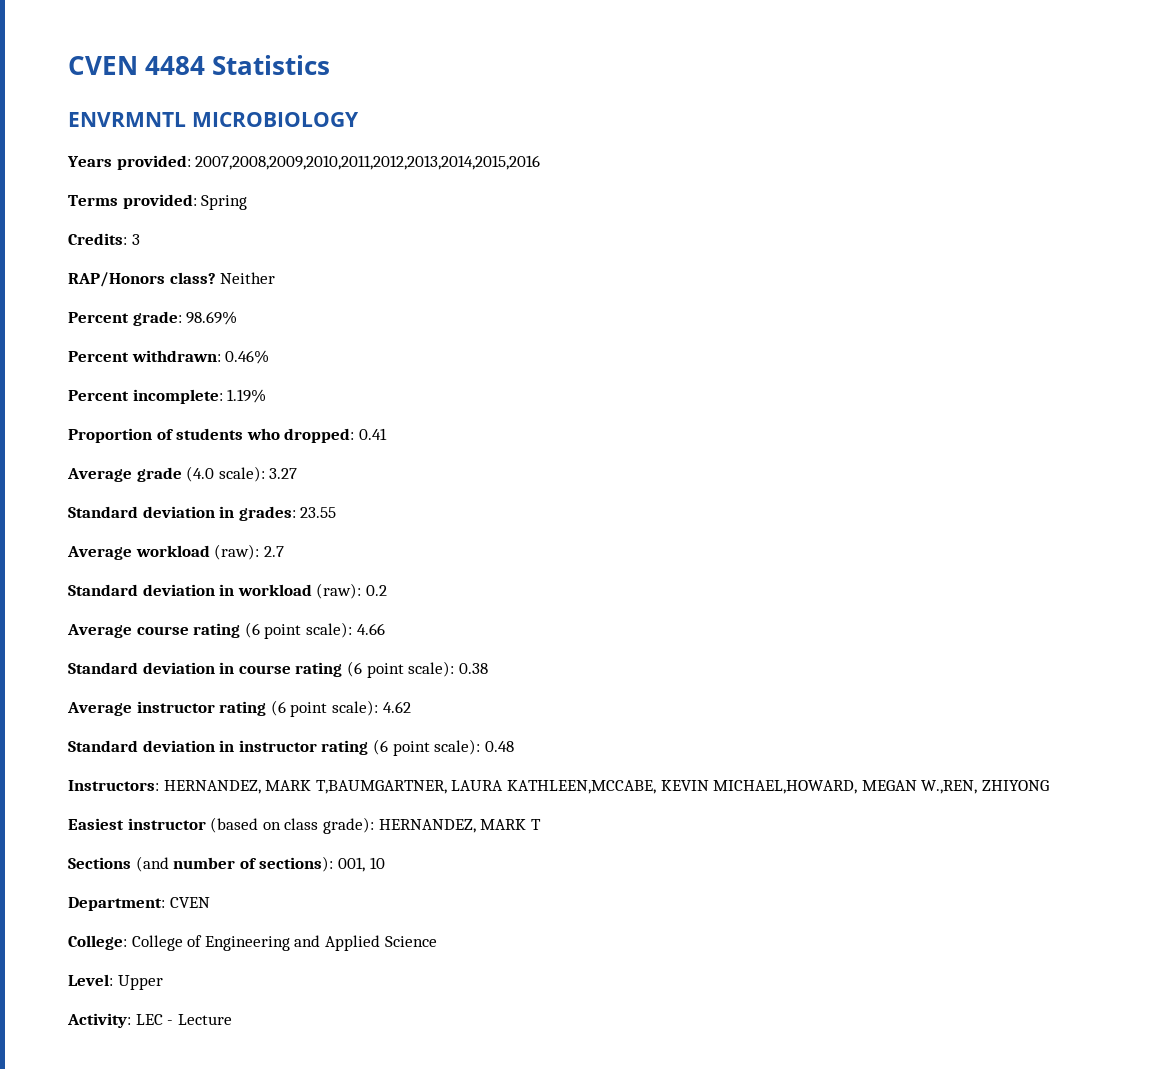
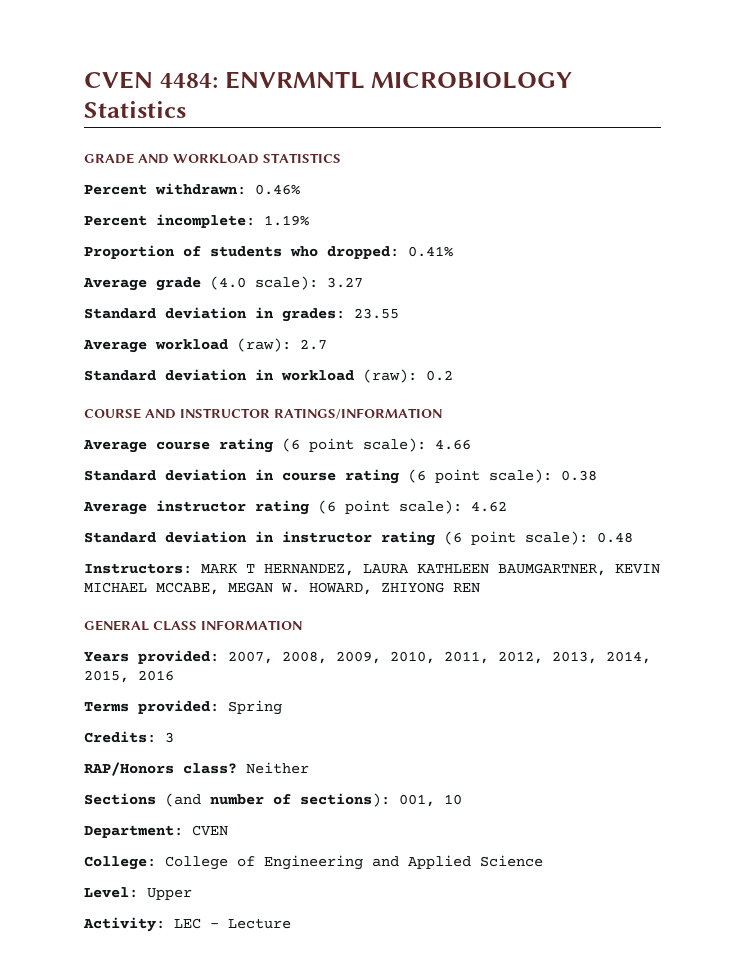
[68,55,330,75] [68,112,359,127] [67,155,541,170] [68,194,248,210] [68,233,140,245] [68,272,276,287] [68,311,238,326] CVEN 4484 Statistics // ENVRMNTL MICROBIOLOGY // Years provided: 2007,2008,2009,2010,2011,2012,2013,2014,2015,2016 // Terms provided: Spring // Credits: 3 // RAP/Honors class? Neither // Percent grade: 98.69% -> [84,71,573,89] [84,101,186,118] [84,153,341,164] CVEN 4484: ENVRMNTL MICROBIOLOGY Statistics // GRADE AND WORKLOAD STATISTICS
[358,428,387,440] 0.41 -> [408,246,453,257] 0.41%
(387, 590) none -> [84,408,442,419] // COURSE AND INSTRUCTOR RATINGS/INFORMATION
[163,780,1049,794] [68,817,541,834] HERNANDEZ, MARK T,BAUMGARTNER, LAURA KATHLEEN,MCCABE, KEVIN MICHAEL,HOWARD, MEGAN W.,REN, ZHIYONG // Easiest instructor (based on class grade): HERNANDEZ, MARK T -> [201,563,660,576] [84,582,480,595] [84,620,302,631] [84,650,651,664] [84,670,174,683] [84,700,282,715] [84,731,174,743] [84,762,309,776] MARK T HERNANDEZ, LAURA KATHLEEN BAUMGARTNER, KEVIN MICHAEL MCCABE, MEGAN W. HOWARD, ZHIYONG REN // GENERAL CLASS INFORMATION // Years provided: 2007, 2008, 2009, 2010, 2011, 2012, 2013, 2014, 2015, 2016 // Terms provided: Spring // Credits: 3 // RAP/Honors class? Neither

